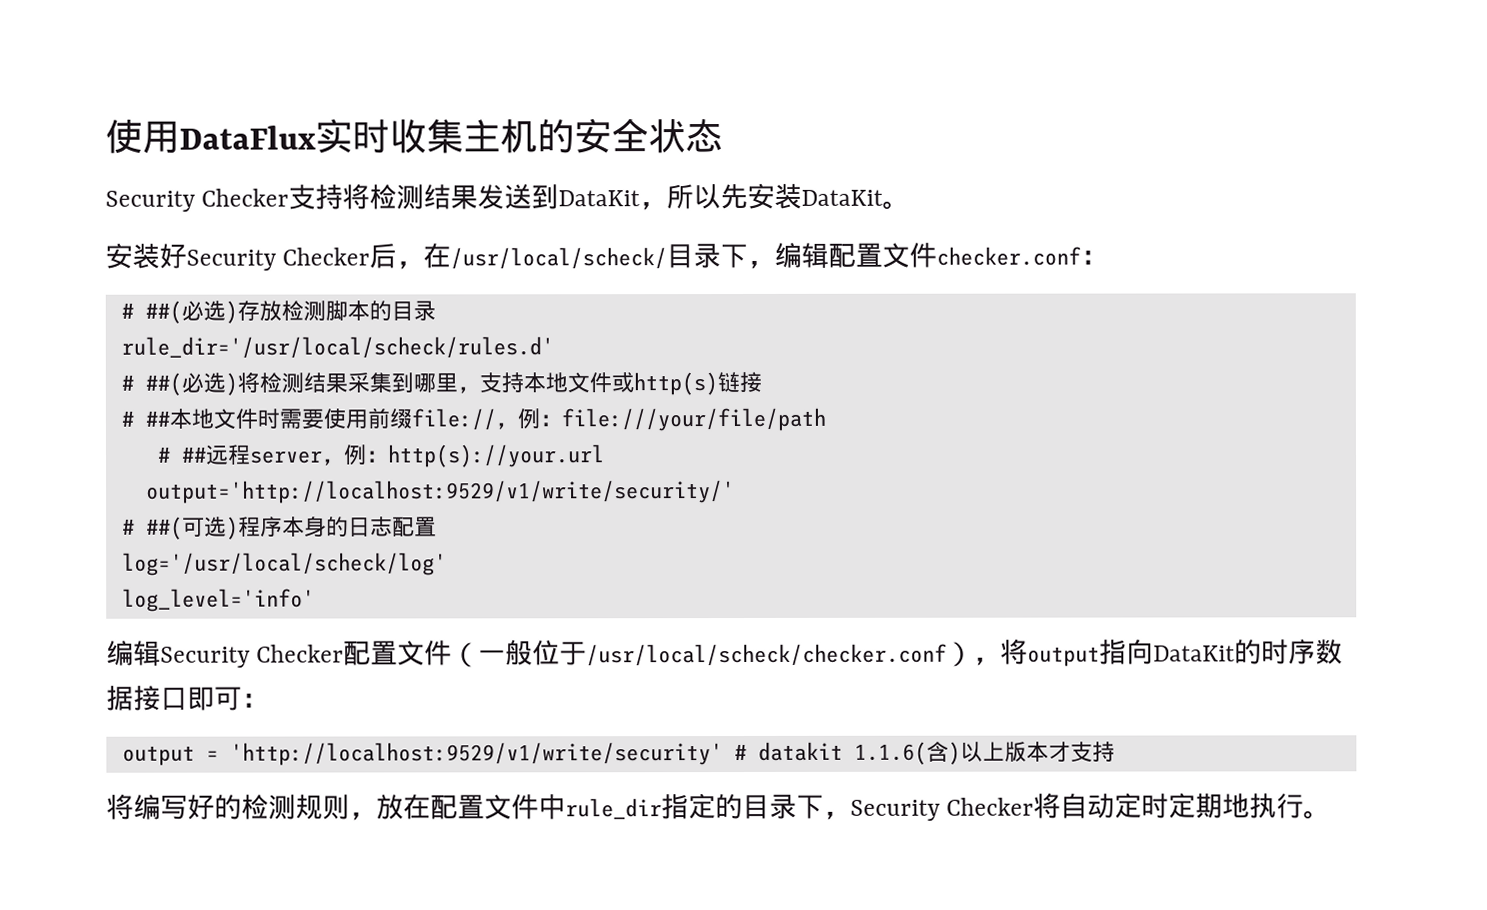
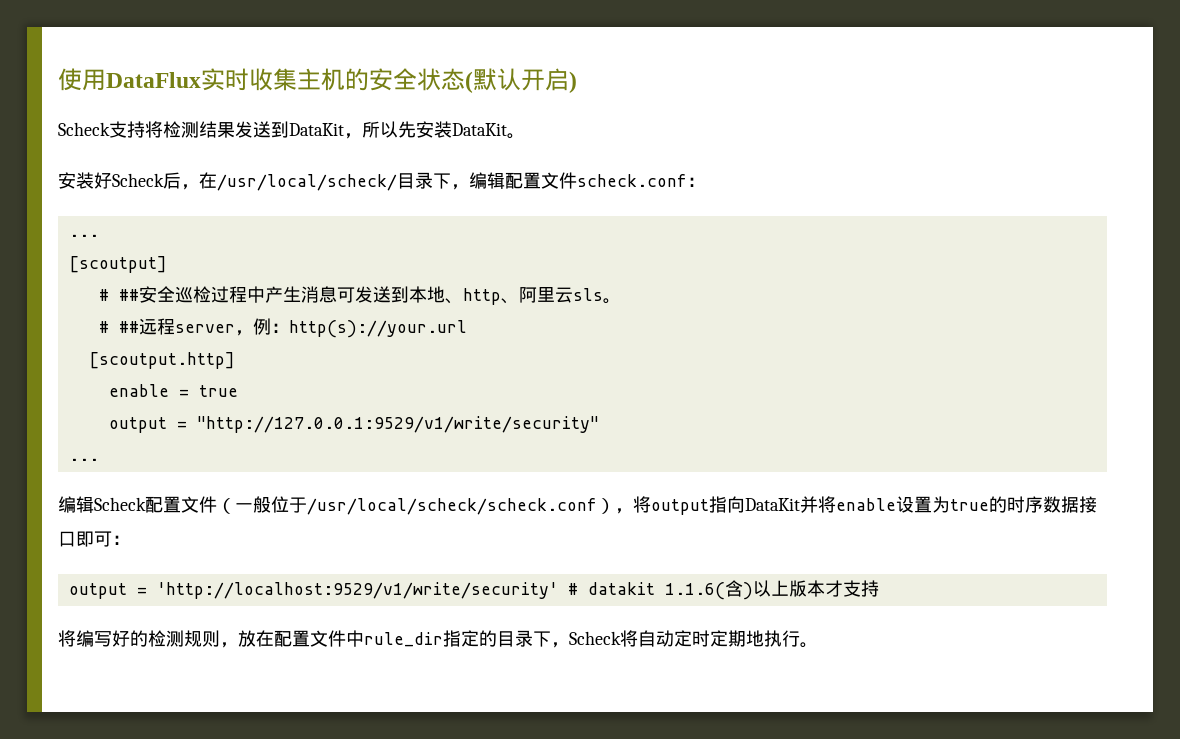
[105,188,290,212] // Security Checker -> [465,68,577,93] [58,122,110,136] (默认开启) // Scheck
[186,247,371,271] Security Checker -> [112,173,164,187] Scheck
[936,246,1109,266] [120,300,436,324] [120,336,554,359] [120,371,762,396] [120,407,826,432] checker.conf： // # ##(必选)存放检测脚本的目录 // rule_dir='/usr/local/scheck/rules.d' // # ##(必选)将检测结果采集到哪里，支持本地文件或http(s)链接 // # ##本地文件时需要使用前缀file://，例：file:///your/file/path -> [577,174,705,187] [68,234,99,237] [68,256,167,273] [98,286,621,305] scheck.conf： // ... // [scoutput] // # ##安全巡检过程中产生消息可发送到本地、http、阿里云sls。
[145,480,735,504] [121,516,437,540] [121,552,447,576] [121,588,315,612] [106,640,345,668] output='http://localhost:9529/v1/write/security/' // # ##(可选)程序本身的日志配置 // log='/usr/local/scheck/log' // log_level='info' // 编辑Security Checker -> [88,352,235,369] [108,384,238,397] [108,416,599,433] [68,458,99,461] [58,496,146,513] [scoutput.http] // enable = true // output = "http://127.0.0.1:9529/v1/write/security" // ... // 编辑Scheck
[586,643,948,667] /usr/local/scheck/checker.conf -> [307,498,597,515] /usr/local/scheck/scheck.conf
(1236, 653) none -> [800,496,989,513] 并将enable设置为true
[850,797,1035,821] Security Checker -> [569,631,621,645] Scheck

